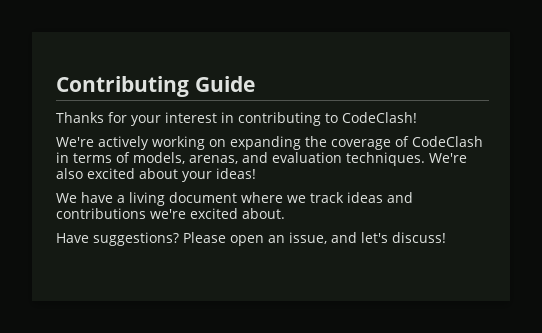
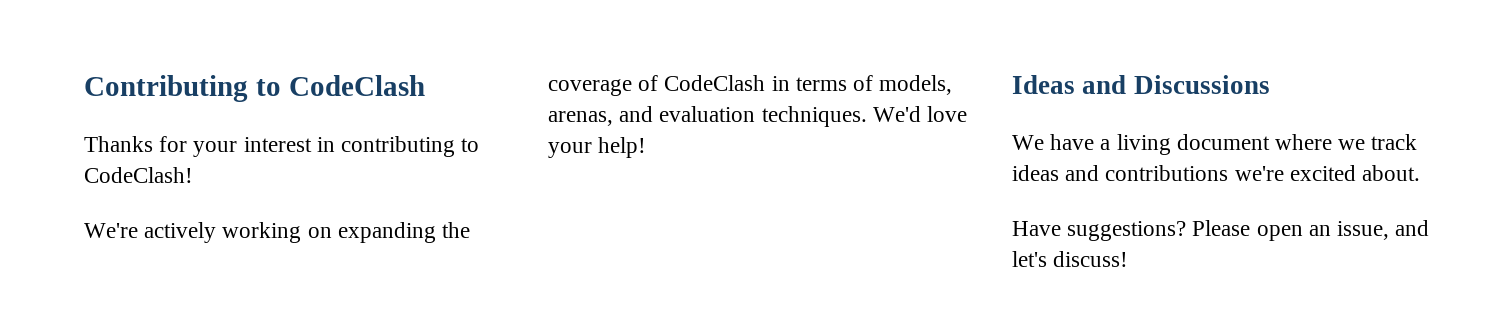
[194,76,255,92] Guide -> [255,75,425,96] to CodeClash
[429,153,467,163] [56,168,256,182] We're also excited about your ideas! -> [872,106,968,122] [548,137,647,158] [1012,75,1270,94] We'd love your help! // Ideas and Discussions

